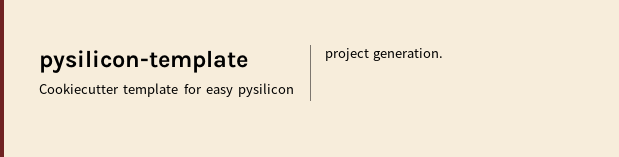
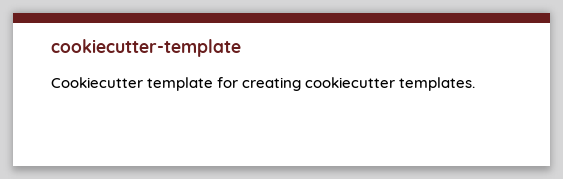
[39,50,248,73] pysilicon-template -> [51,39,241,57] cookiecutter-template
[205,83,294,97] [325,48,443,61] easy pysilicon project generation. -> [242,77,476,91] creating cookiecutter templates.

